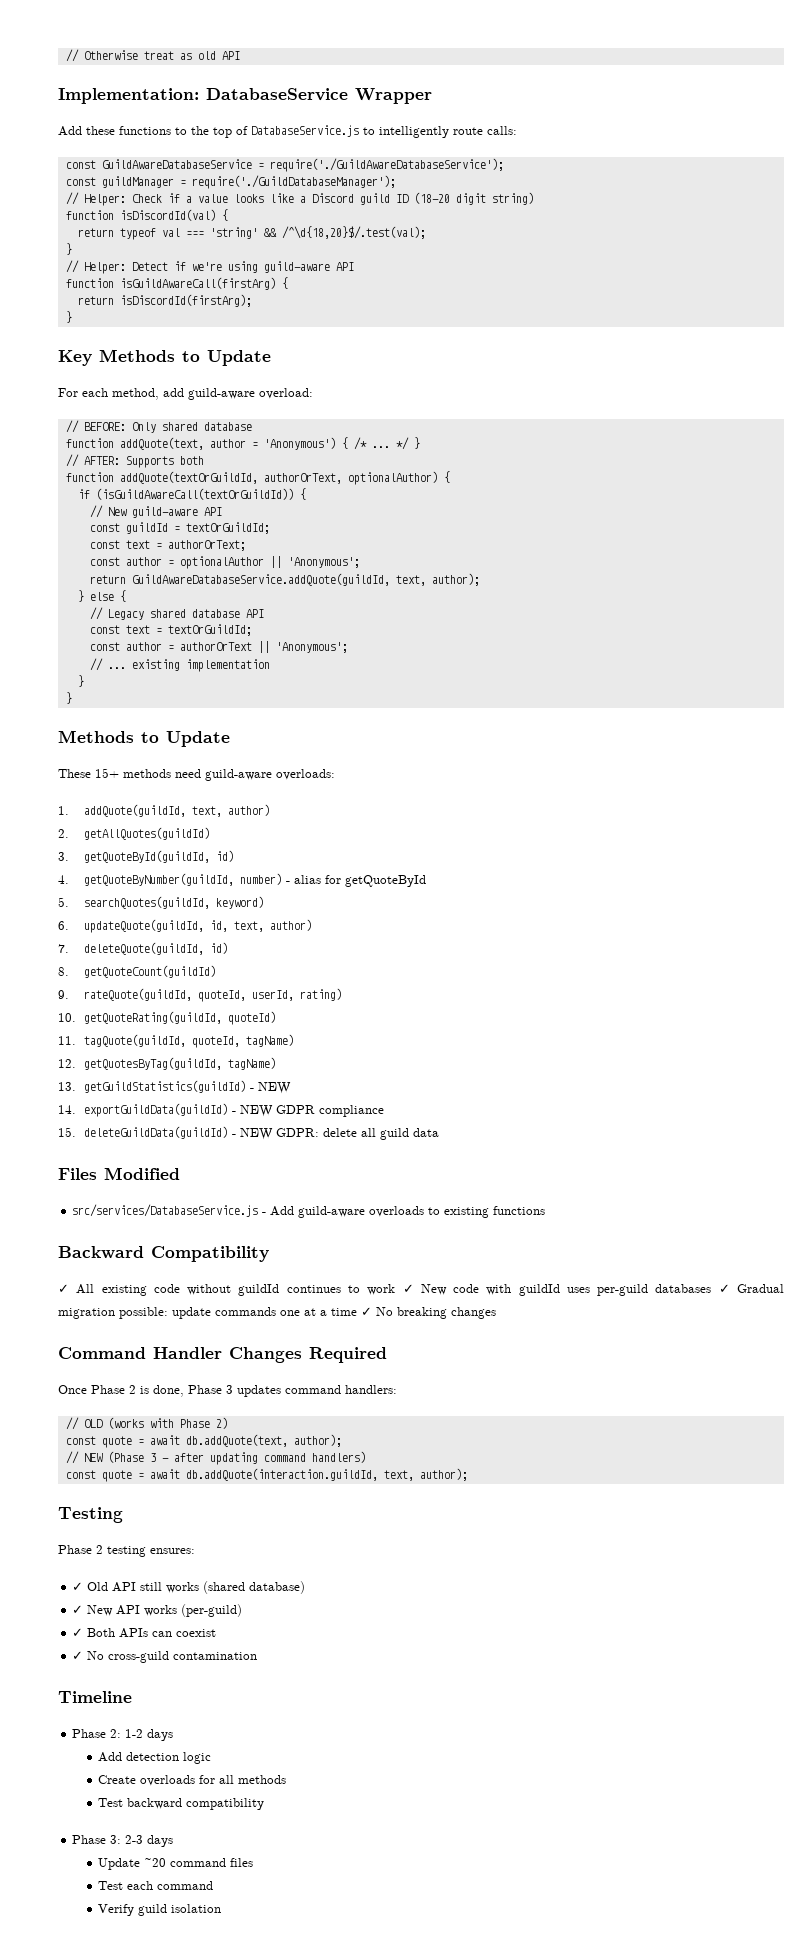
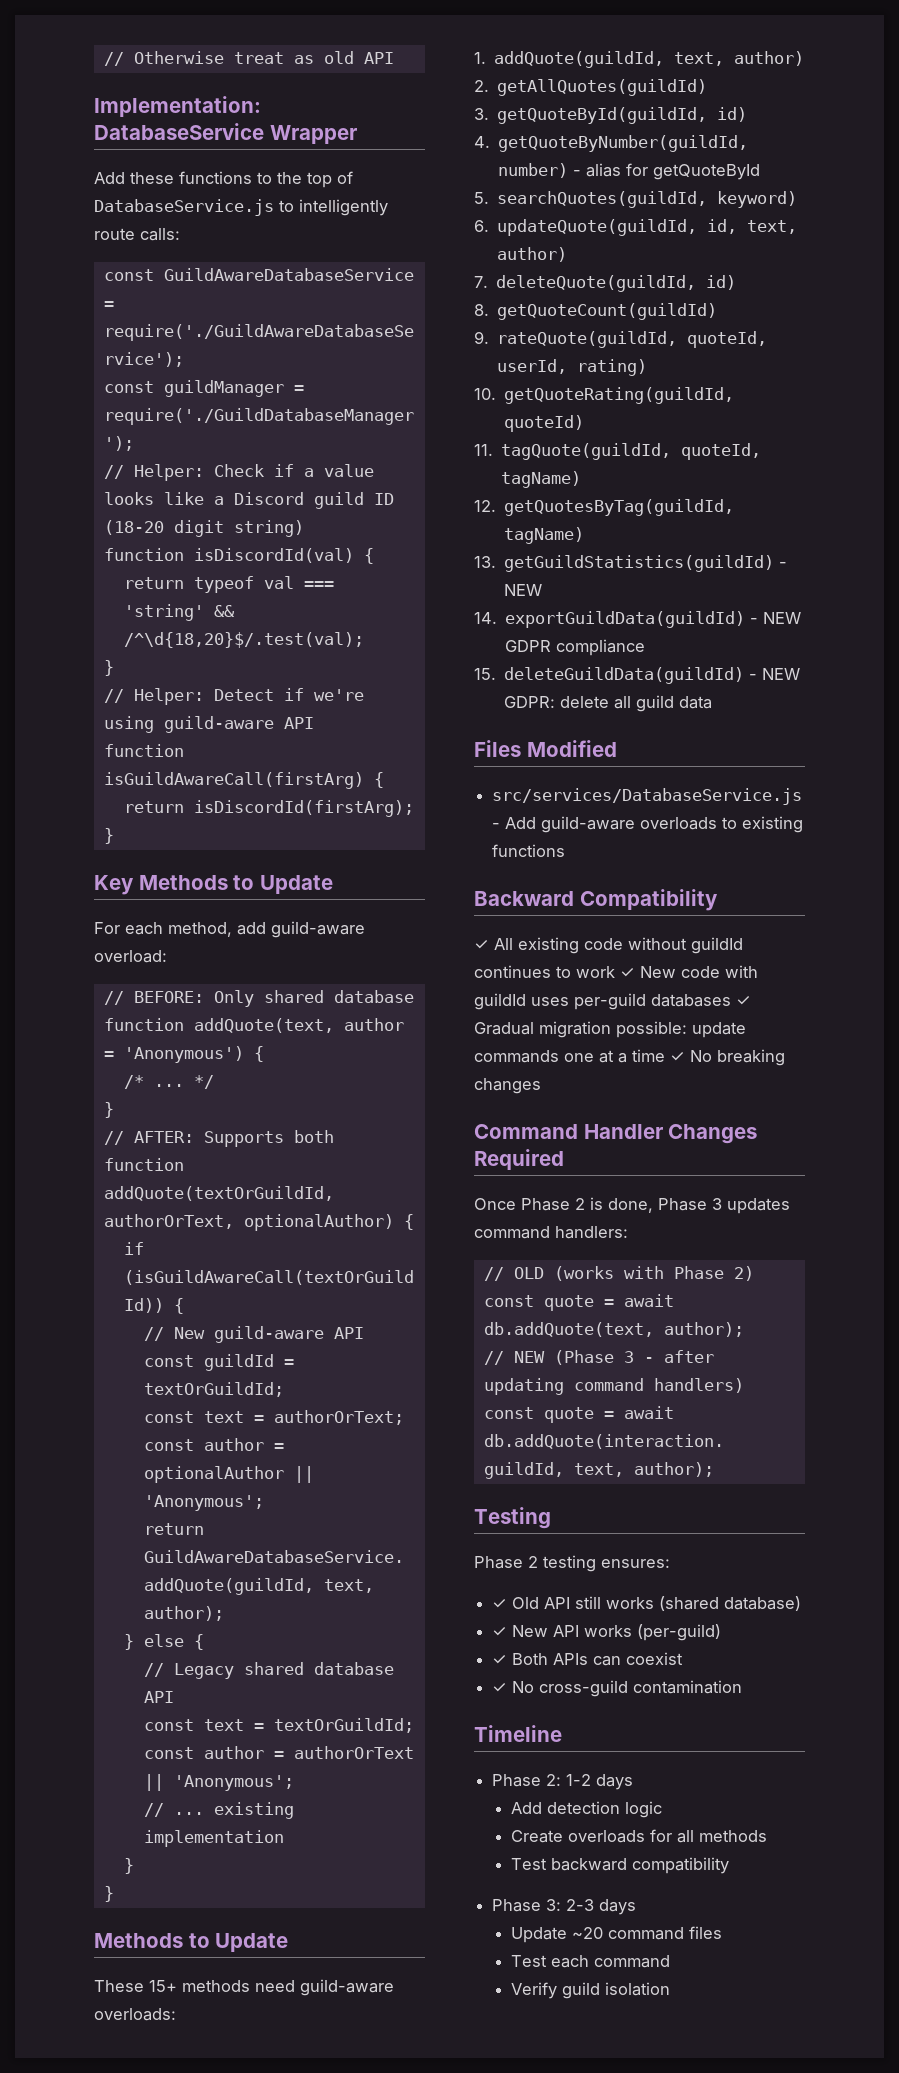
(348, 443) none -> (264, 1054) //
(409, 443) none -> (214, 1082) //

